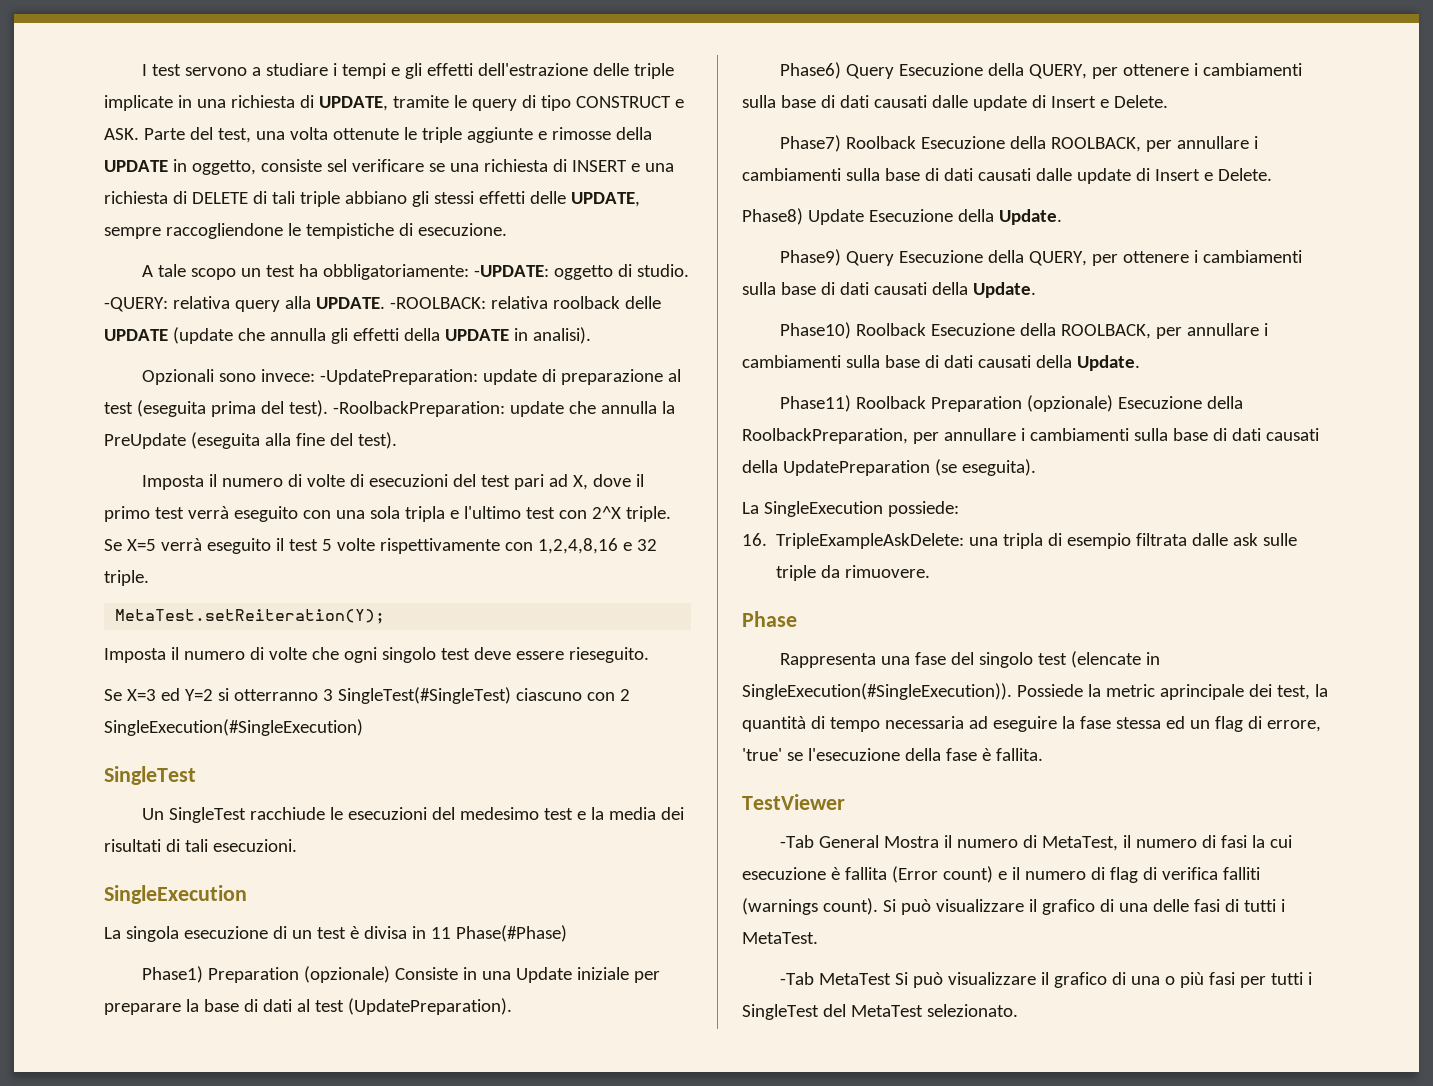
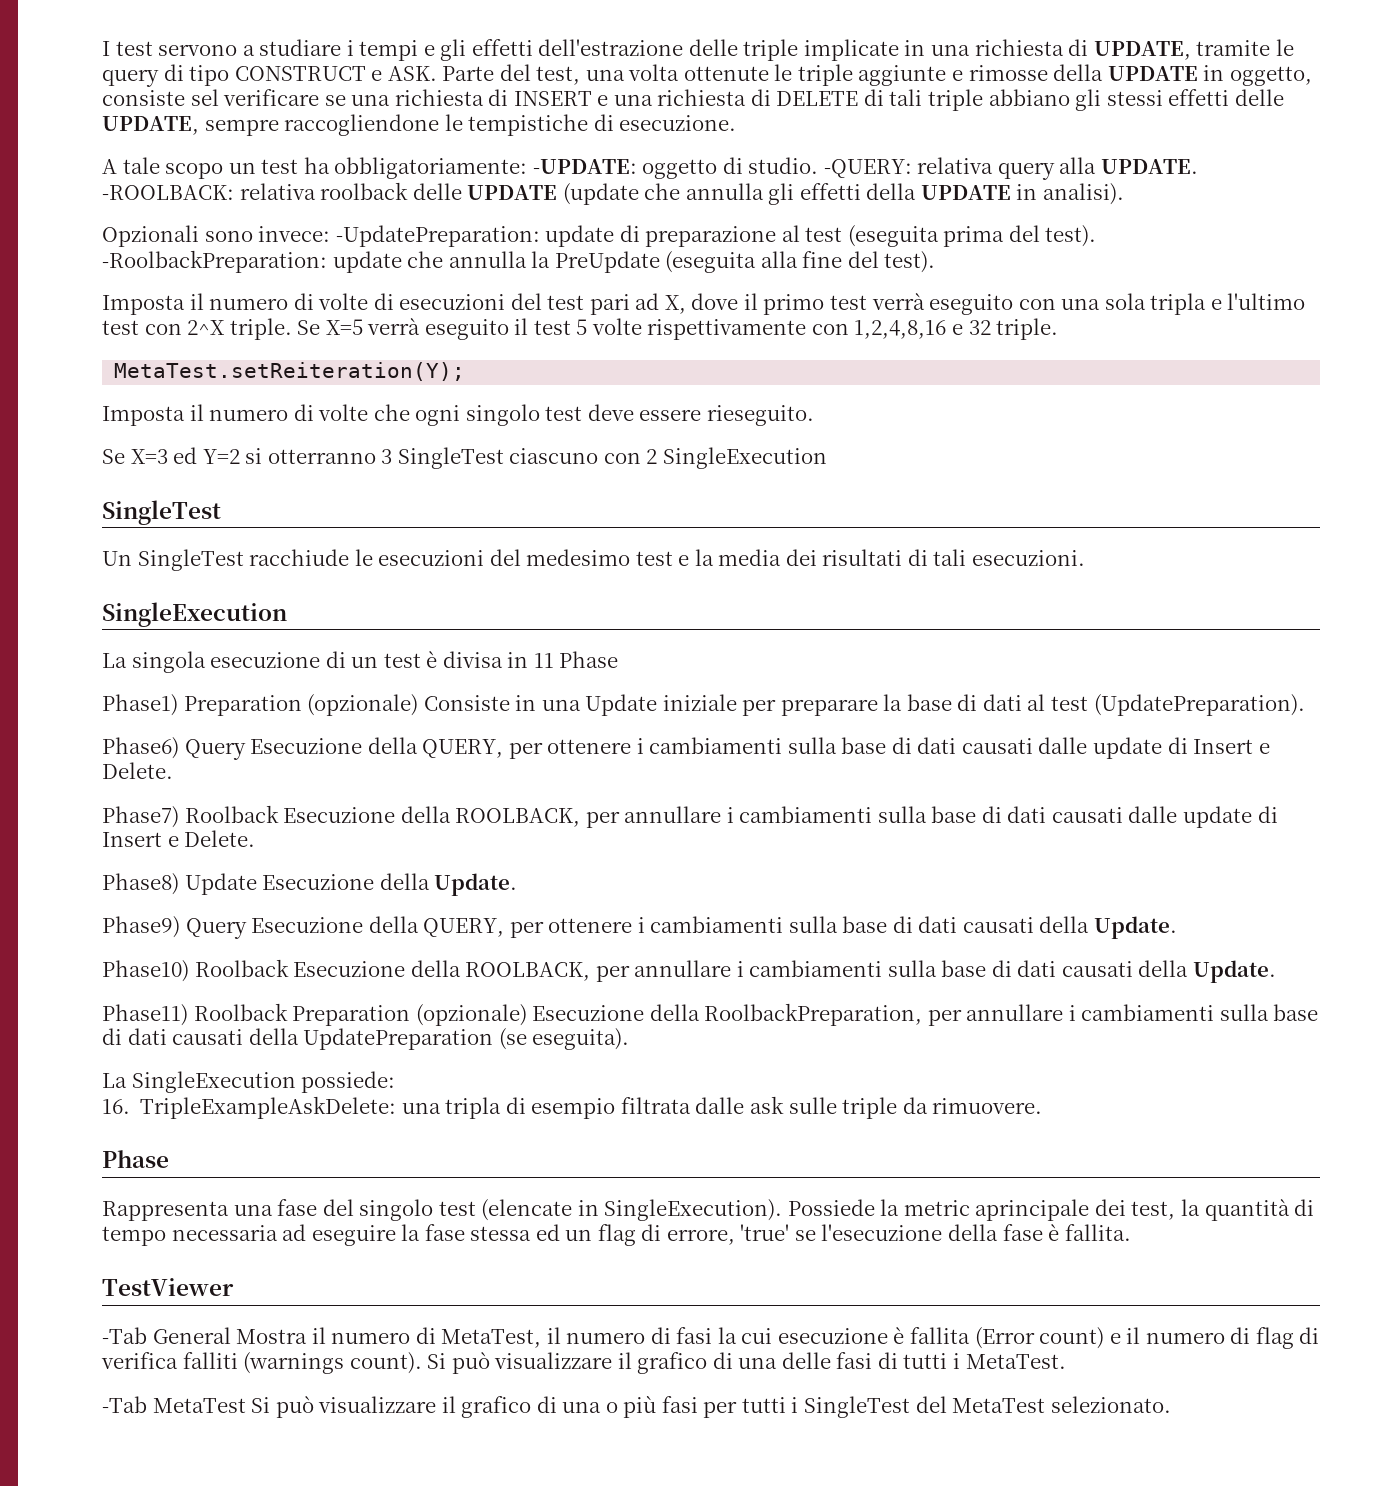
[337,687,511,704] SingleTest(#SingleTest) -> [397,447,504,469] SingleTest
[104,719,363,736] SingleExecution(#SingleExecution) -> [662,447,827,469] SingleExecution
[455,925,567,942] Phase(#Phase) -> [559,651,619,668] Phase
[742,683,1012,700] SingleExecution(#SingleExecution)). -> [604,1199,783,1221] SingleExecution).

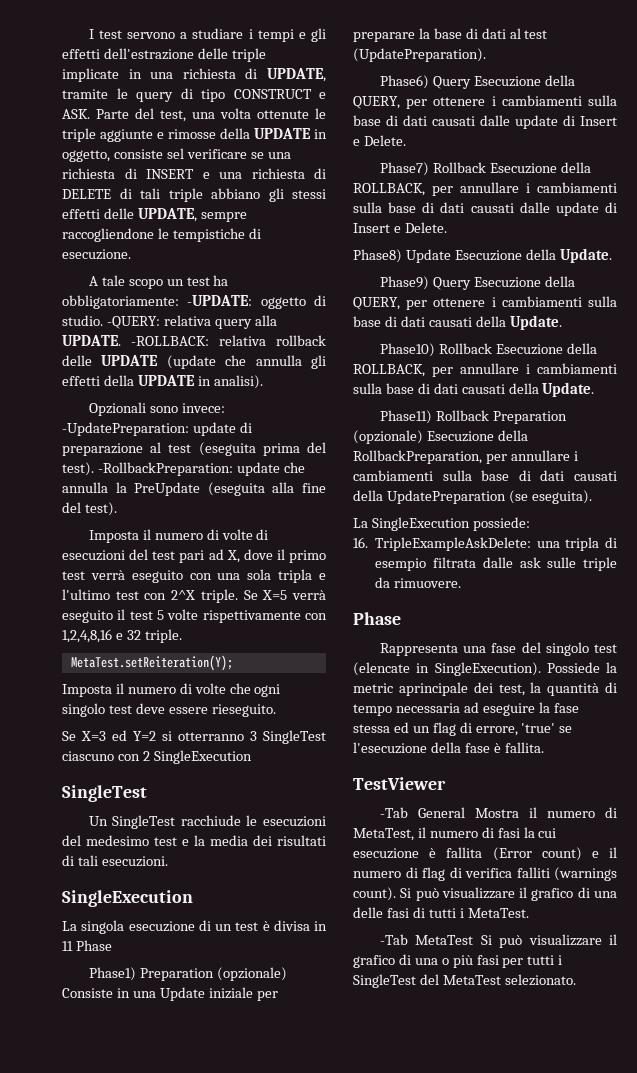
[102,182,409,200] -ROOLBACK: relativa roolback -> [131,335,326,346] -ROLLBACK: relativa rollback
[102,250,327,273] -RoolbackPreparation: -> [97,462,233,476] -RollbackPreparation:
[184,805,581,827] Roolback Esecuzione della ROOLBACK, -> [432,162,591,174] [353,183,425,196] Rollback Esecuzione della ROLLBACK,
[194,959,591,981] Roolback Esecuzione della ROOLBACK, -> [438,343,597,355] [353,364,425,377] Rollback Esecuzione della ROLLBACK,
[193,1003,288,1021] Roolback -> [435,410,489,421] Rollback
[704,1003,923,1026] RoolbackPreparation, -> [353,450,482,464] RollbackPreparation,

